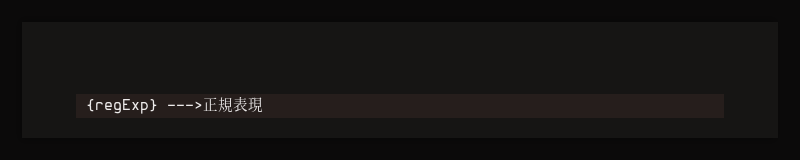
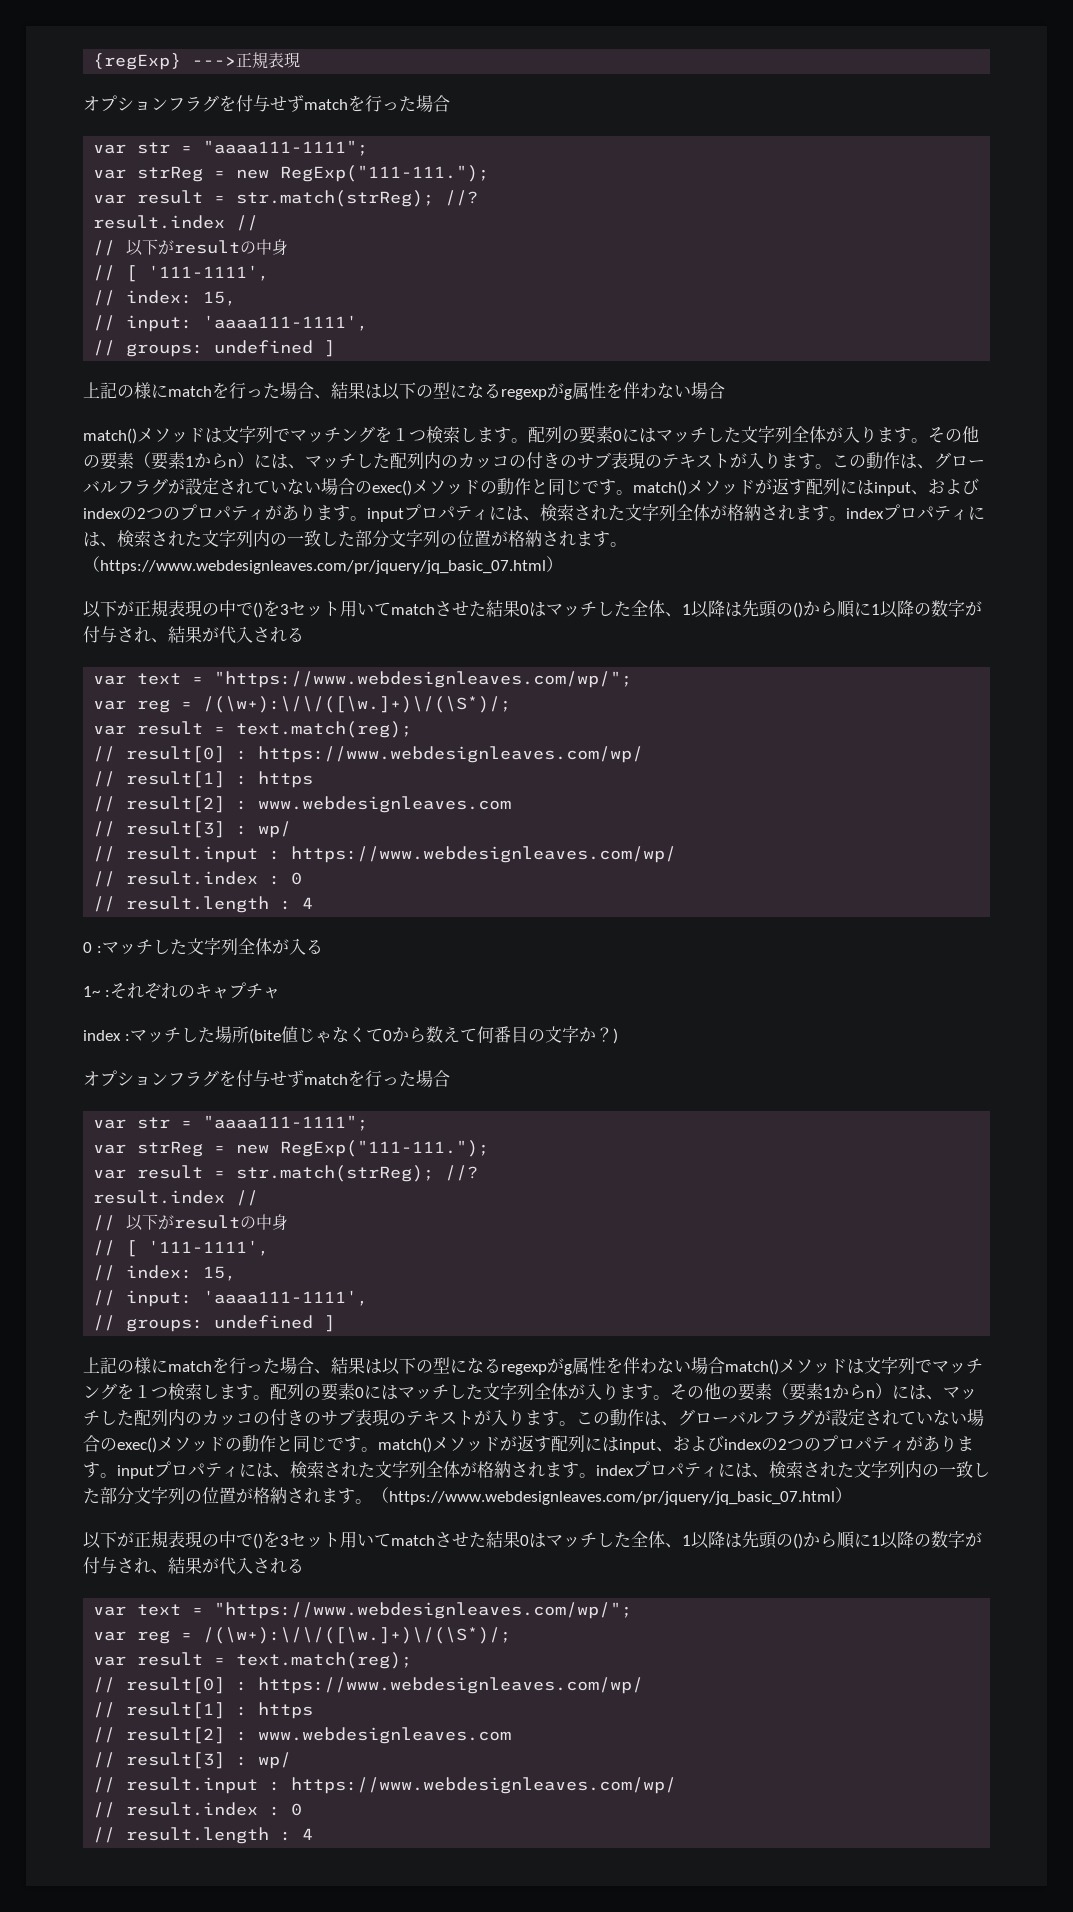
(263, 105) none -> [83,95,450,112] [93,140,369,156] [93,165,490,182] [93,190,479,207] [93,215,259,231] [93,239,289,256] [93,265,270,282] [93,290,237,306] [93,315,369,332] [93,340,336,357] [83,382,725,400] [83,426,979,444] [83,452,985,470] [83,478,979,496] [83,504,985,522] [83,530,627,547] [83,556,563,574] [83,600,982,618] [83,626,304,644] [93,671,633,688] [93,696,512,713] [93,721,413,738] [93,746,644,763] [93,771,314,788] [93,796,512,813] [93,821,292,838] [93,846,677,863] [93,871,303,887] [93,896,314,913] [83,938,323,955] [83,982,280,999] [83,1026,618,1044] [83,1070,450,1087] [93,1115,369,1131] [93,1140,490,1157] [93,1165,479,1182] [93,1190,259,1206] [93,1214,289,1231] [93,1240,270,1257] [93,1265,237,1281] [93,1290,369,1307] [93,1315,336,1332] [83,1357,983,1375] [83,1383,977,1401] [83,1409,984,1426] [83,1435,974,1453] [83,1461,990,1479] [83,1487,852,1505] [83,1531,982,1549] [83,1557,304,1575] [93,1602,633,1619] [93,1627,512,1644] [93,1652,413,1669] [93,1677,644,1694] [93,1702,314,1719] [93,1727,512,1744] [93,1752,292,1769] [93,1777,677,1794] [93,1802,303,1818] [93,1827,314,1844] // オプションフラグを付与せずmatchを行った場合 // var str = "aaaa111-1111"; // var strReg = new RegExp("111-111."); // var result = str.match(strReg); //? // result.index // // // 以下がresultの中身 // // [ '111-1111', // // index: 15, // // input: 'aaaa111-1111', // // groups: undefined ] // 上記の様にmatchを行った場合、結果は以下の型になるregexpがg属性を伴わない場合 // match()メソッドは文字列でマッチングを１つ検索します。配列の要素0にはマッチした文字列全体が入ります。その他の要素（要素1からn）には、マッチした配列内のカッコの付きのサブ表現のテキストが入ります。この動作は、グローバルフラグが設定されていない場合のexec()メソッドの動作と同じです。match()メソッドが返す配列にはinput、およびindexの2つのプロパティがあります。inputプロパティには、検索された文字列全体が格納されます。indexプロパティには、検索された文字列内の一致した部分文字列の位置が格納されます。（https://www.webdesignleaves.com/pr/jquery/jq_basic_07.html） // 以下が正規表現の中で()を3セット用いてmatchさせた結果0はマッチした全体、1以降は先頭の()から順に1以降の数字が付与され、結果が代入される // var text = "https://www.webdesignleaves.com/wp/"; // var reg = /(\w+):\/\/([\w.]+)\/(\S*)/; // var result = text.match(reg); // // result[0] : https://www.webdesignleaves.com/wp/ // // result[1] : https // // result[2] : www.webdesignleaves.com // // result[3] : wp/ // // result.input : https://www.webdesignleaves.com/wp/ // // result.index : 0 // // result.length : 4 // 0 :マッチした文字列全体が入る // 1~ :それぞれのキャプチャ // index :マッチした場所(bite値じゃなくて0から数えて何番目の文字か？) // オプションフラグを付与せずmatchを行った場合 // var str = "aaaa111-1111"; // var strReg = new RegExp("111-111."); // var result = str.match(strReg); //? // result.index // // // 以下がresultの中身 // // [ '111-1111', // // index: 15, // // input: 'aaaa111-1111', // // groups: undefined ] // 上記の様にmatchを行った場合、結果は以下の型になるregexpがg属性を伴わない場合match()メソッドは文字列でマッチングを１つ検索します。配列の要素0にはマッチした文字列全体が入ります。その他の要素（要素1からn）には、マッチした配列内のカッコの付きのサブ表現のテキストが入ります。この動作は、グローバルフラグが設定されていない場合のexec()メソッドの動作と同じです。match()メソッドが返す配列にはinput、およびindexの2つのプロパティがあります。inputプロパティには、検索された文字列全体が格納されます。indexプロパティには、検索された文字列内の一致した部分文字列の位置が格納されます。（https://www.webdesignleaves.com/pr/jquery/jq_basic_07.html） // 以下が正規表現の中で()を3セット用いてmatchさせた結果0はマッチした全体、1以降は先頭の()から順に1以降の数字が付与され、結果が代入される // var text = "https://www.webdesignleaves.com/wp/"; // var reg = /(\w+):\/\/([\w.]+)\/(\S*)/; // var result = text.match(reg); // // result[0] : https://www.webdesignleaves.com/wp/ // // result[1] : https // // result[2] : www.webdesignleaves.com // // result[3] : wp/ // // result.input : https://www.webdesignleaves.com/wp/ // // result.index : 0 // // result.length : 4

